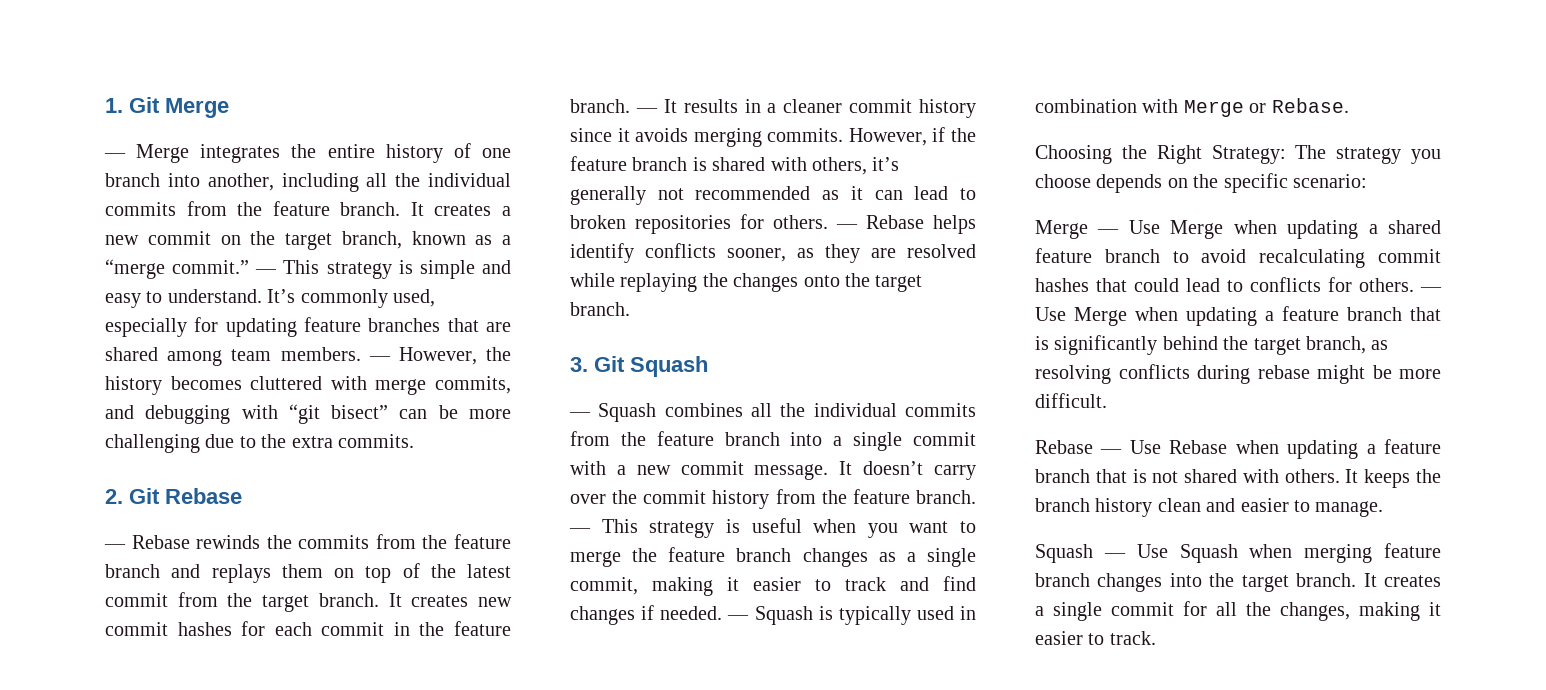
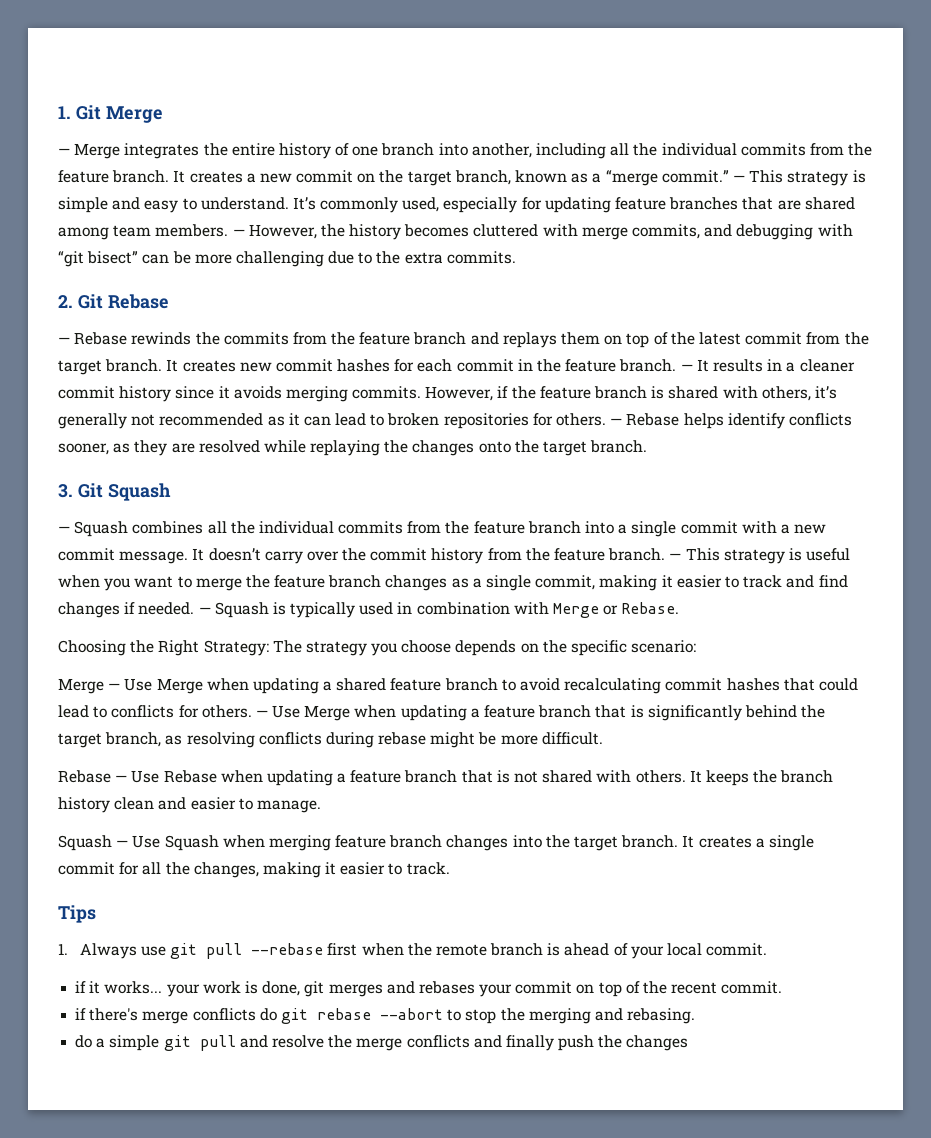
(1156, 638) none -> [58,905,96,923] [58,943,768,959] [75,981,783,997] [75,1008,696,1024] [75,1035,689,1051] // Tips // 1. Always use git pull --rebase first when the remote branch is ahead of your local commit. // if it works... your work is done, git merges and rebases your commit on top of the recent commit. // if there's merge conflicts do git rebase --abort to stop the merging and rebasing. // do a simple git pull and resolve the merge conflicts and finally push the changes

